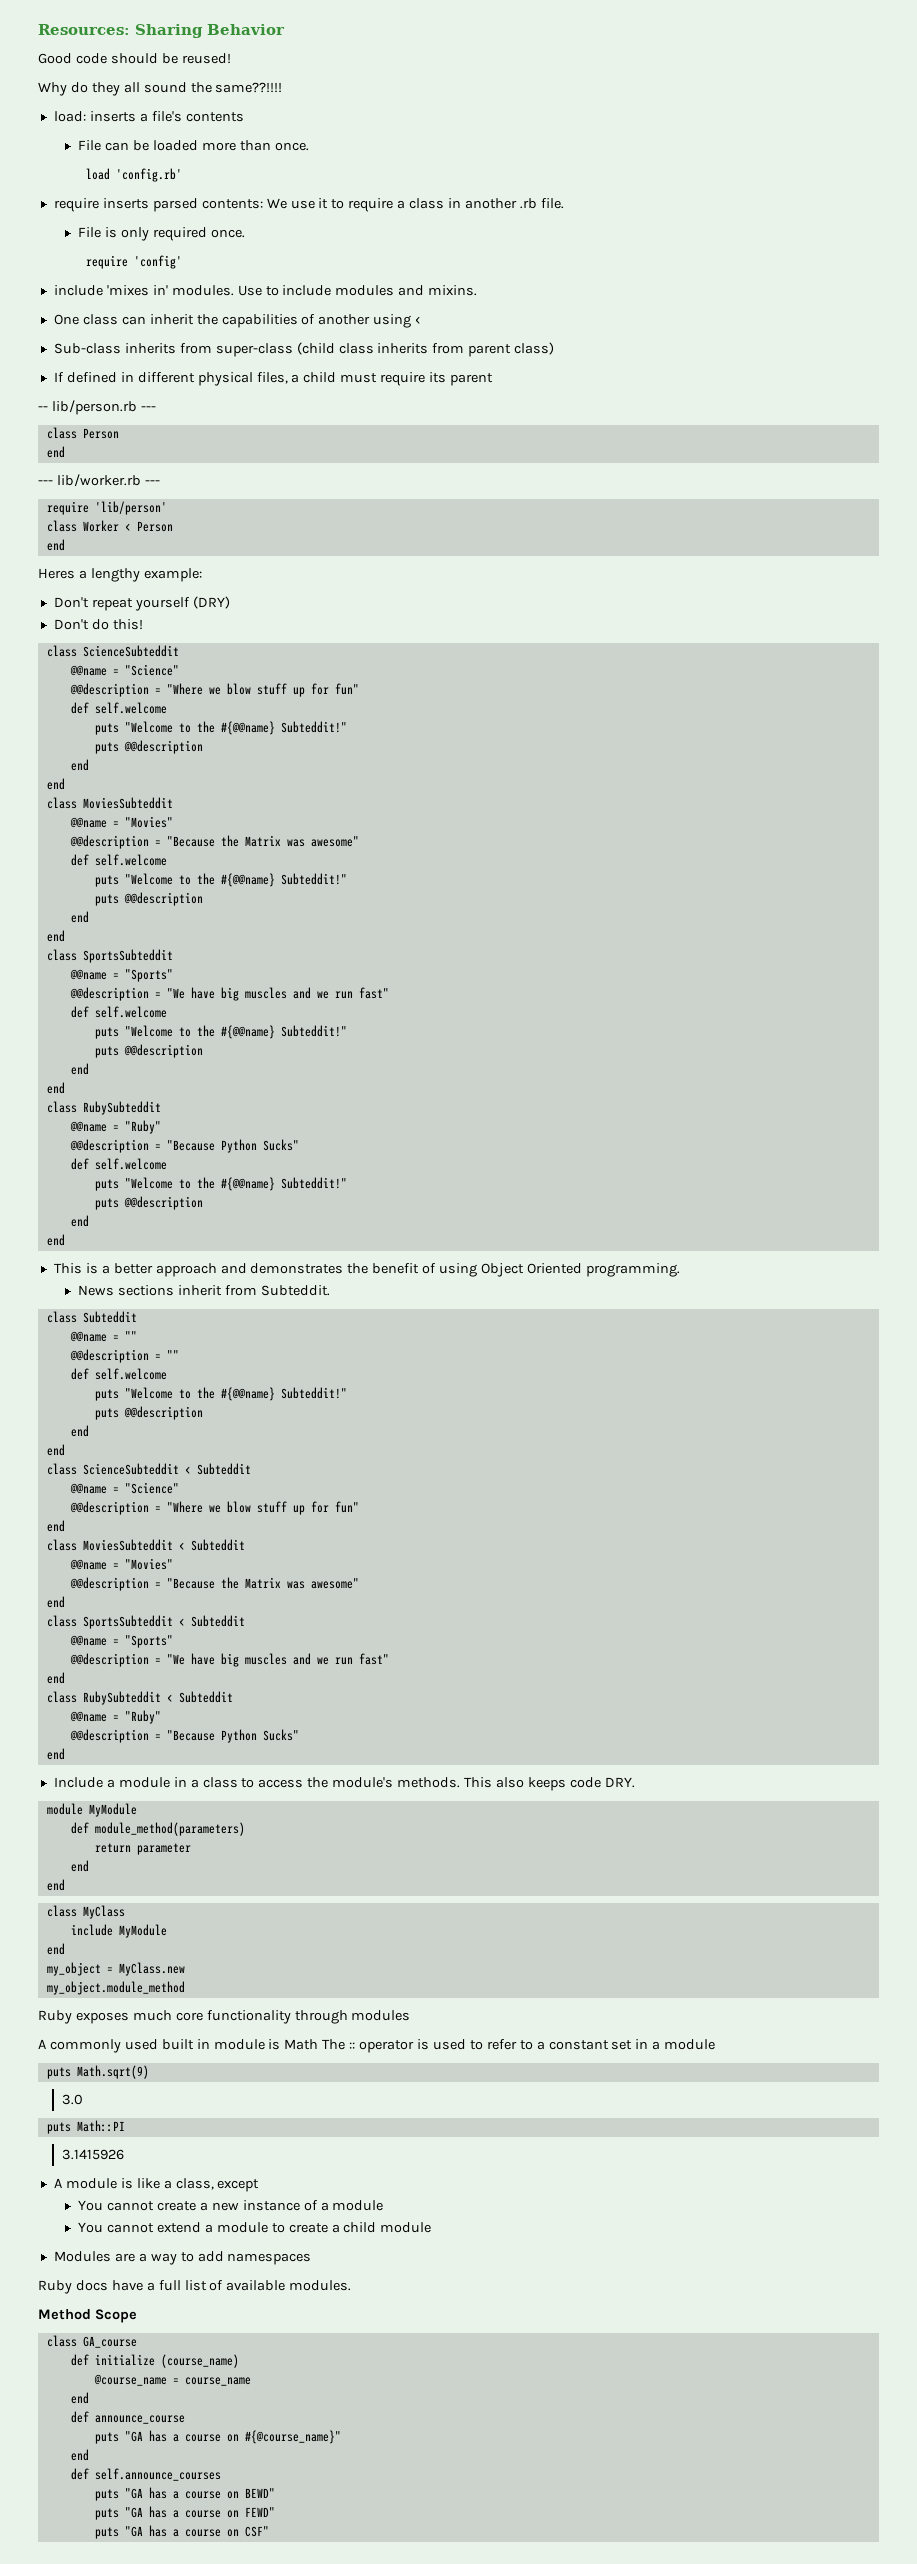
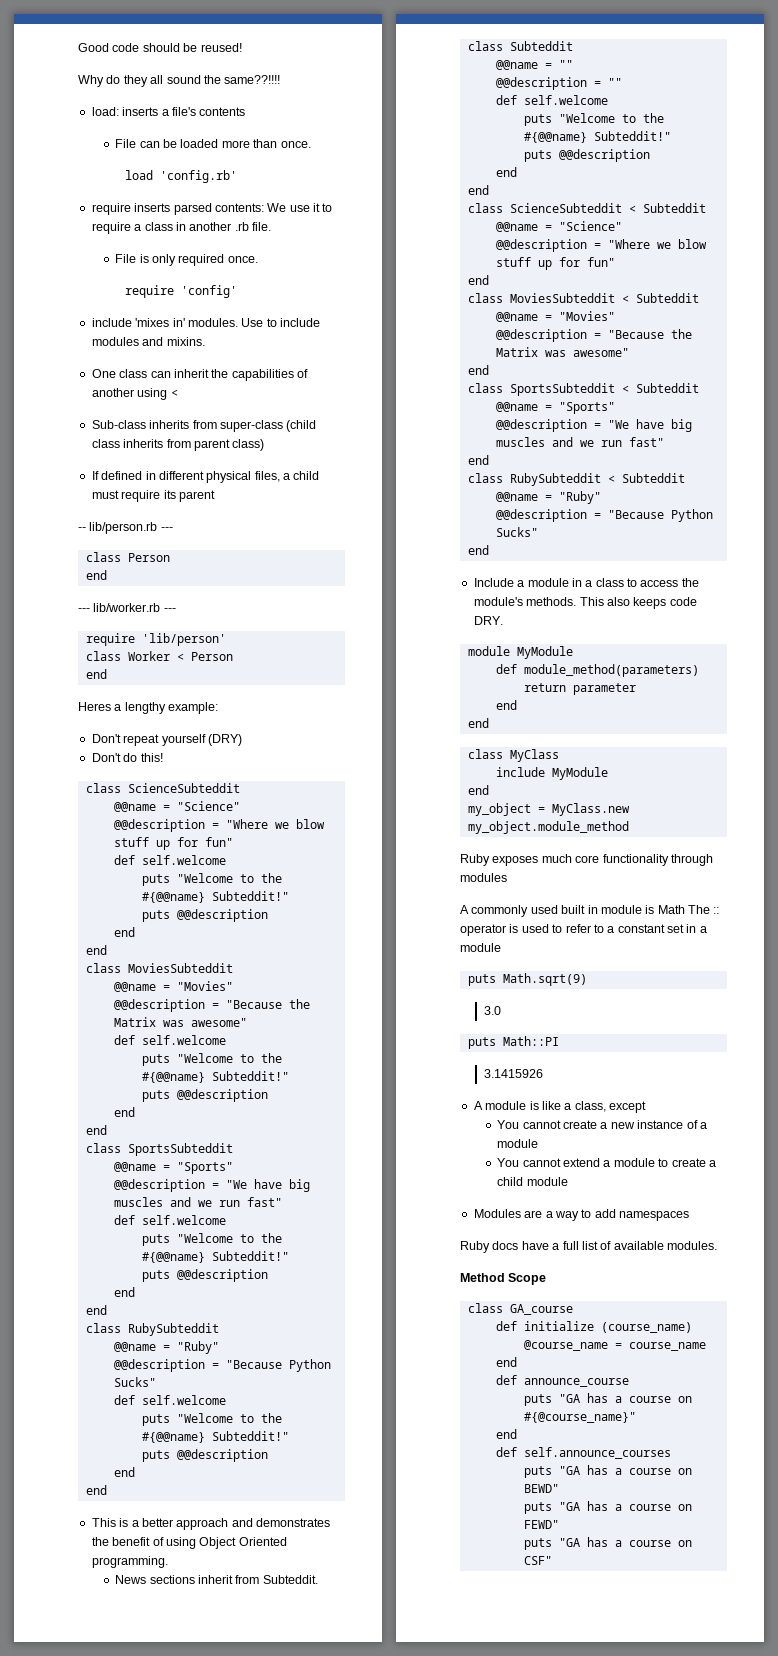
[38,24,285,38] Resources: Sharing Behavior // -> (78, 47) none

